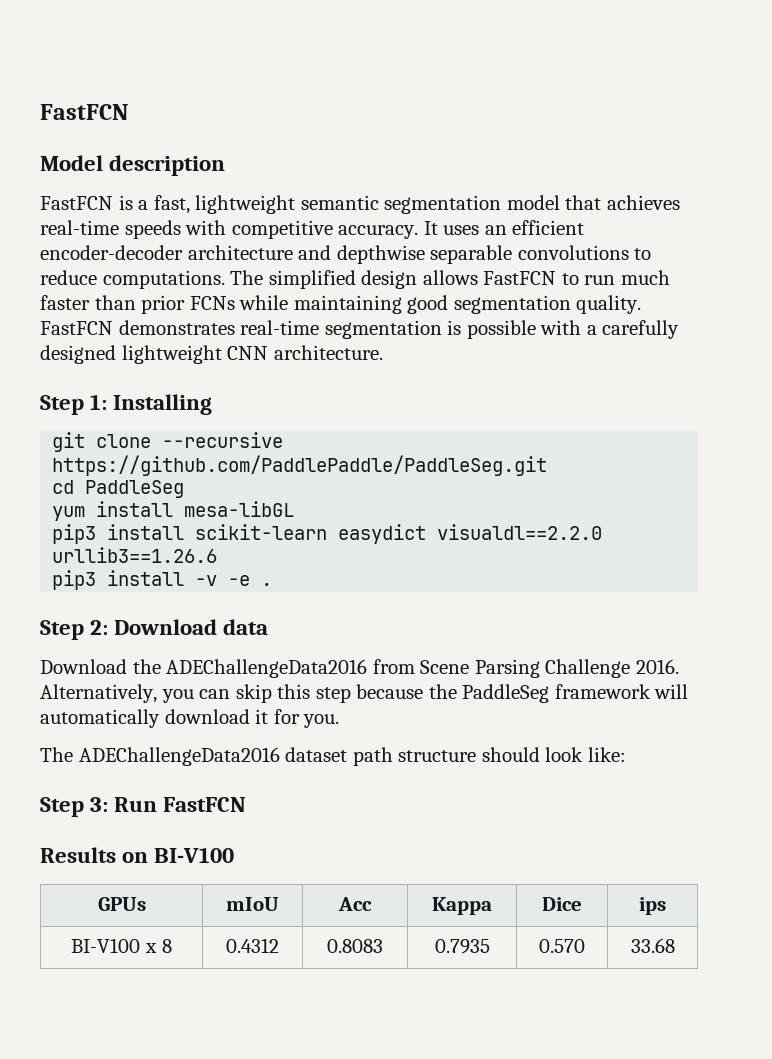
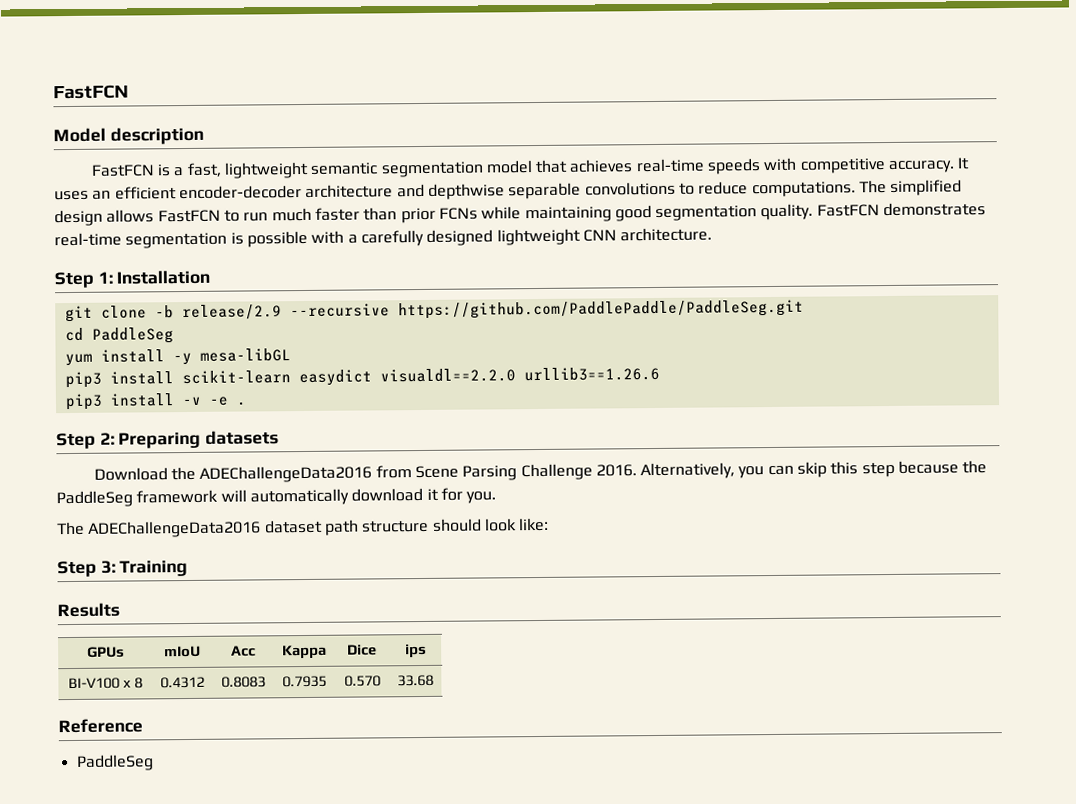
[113,394,213,415] Installing -> [116,269,211,285] Installation
(152, 441) none -> [154,304,282,321] -b release/2.9
(174, 509) none -> [172,352,192,366] -y
[114,619,269,635] Download data -> [118,430,280,449] Preparing datasets
[114,797,247,812] Run FastFCN -> [119,559,189,577] Training
[122,847,235,863] on BI-V100 -> (120, 610) none
(675, 945) none -> [58,718,143,734] [76,754,154,771] // Reference // PaddleSeg

